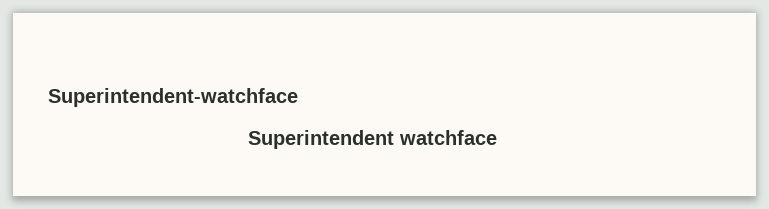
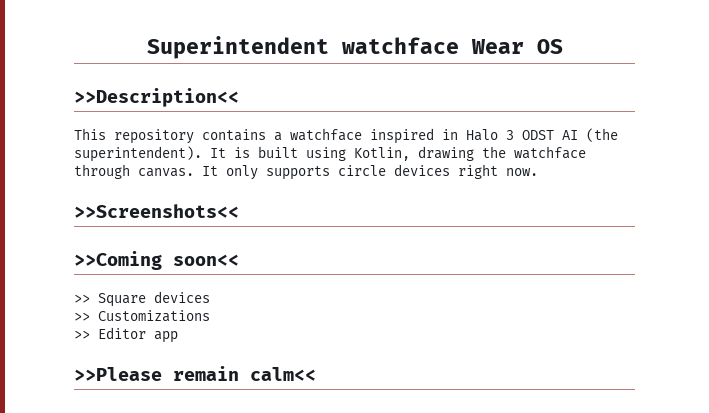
[48,88,298,107] Superintendent-watchface // -> (146, 47) none
(497, 137) none -> [470,39,563,54] [74,88,239,107] [74,128,618,144] [74,146,586,162] [74,164,538,180] [74,204,239,218] [74,251,239,270] [74,291,210,307] [74,310,210,322] [74,327,178,343] [74,366,316,381] Wear OS // >>Description<< // This repository contains a watchface inspired in Halo 3 ODST AI (the superintendent). It is built using Kotlin, drawing the watchface through canvas. It only supports circle devices right now. // >>Screenshots<< // >>Coming soon<< // >> Square devices // >> Customizations // >> Editor app // >>Please remain calm<<

